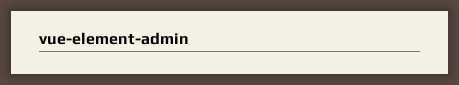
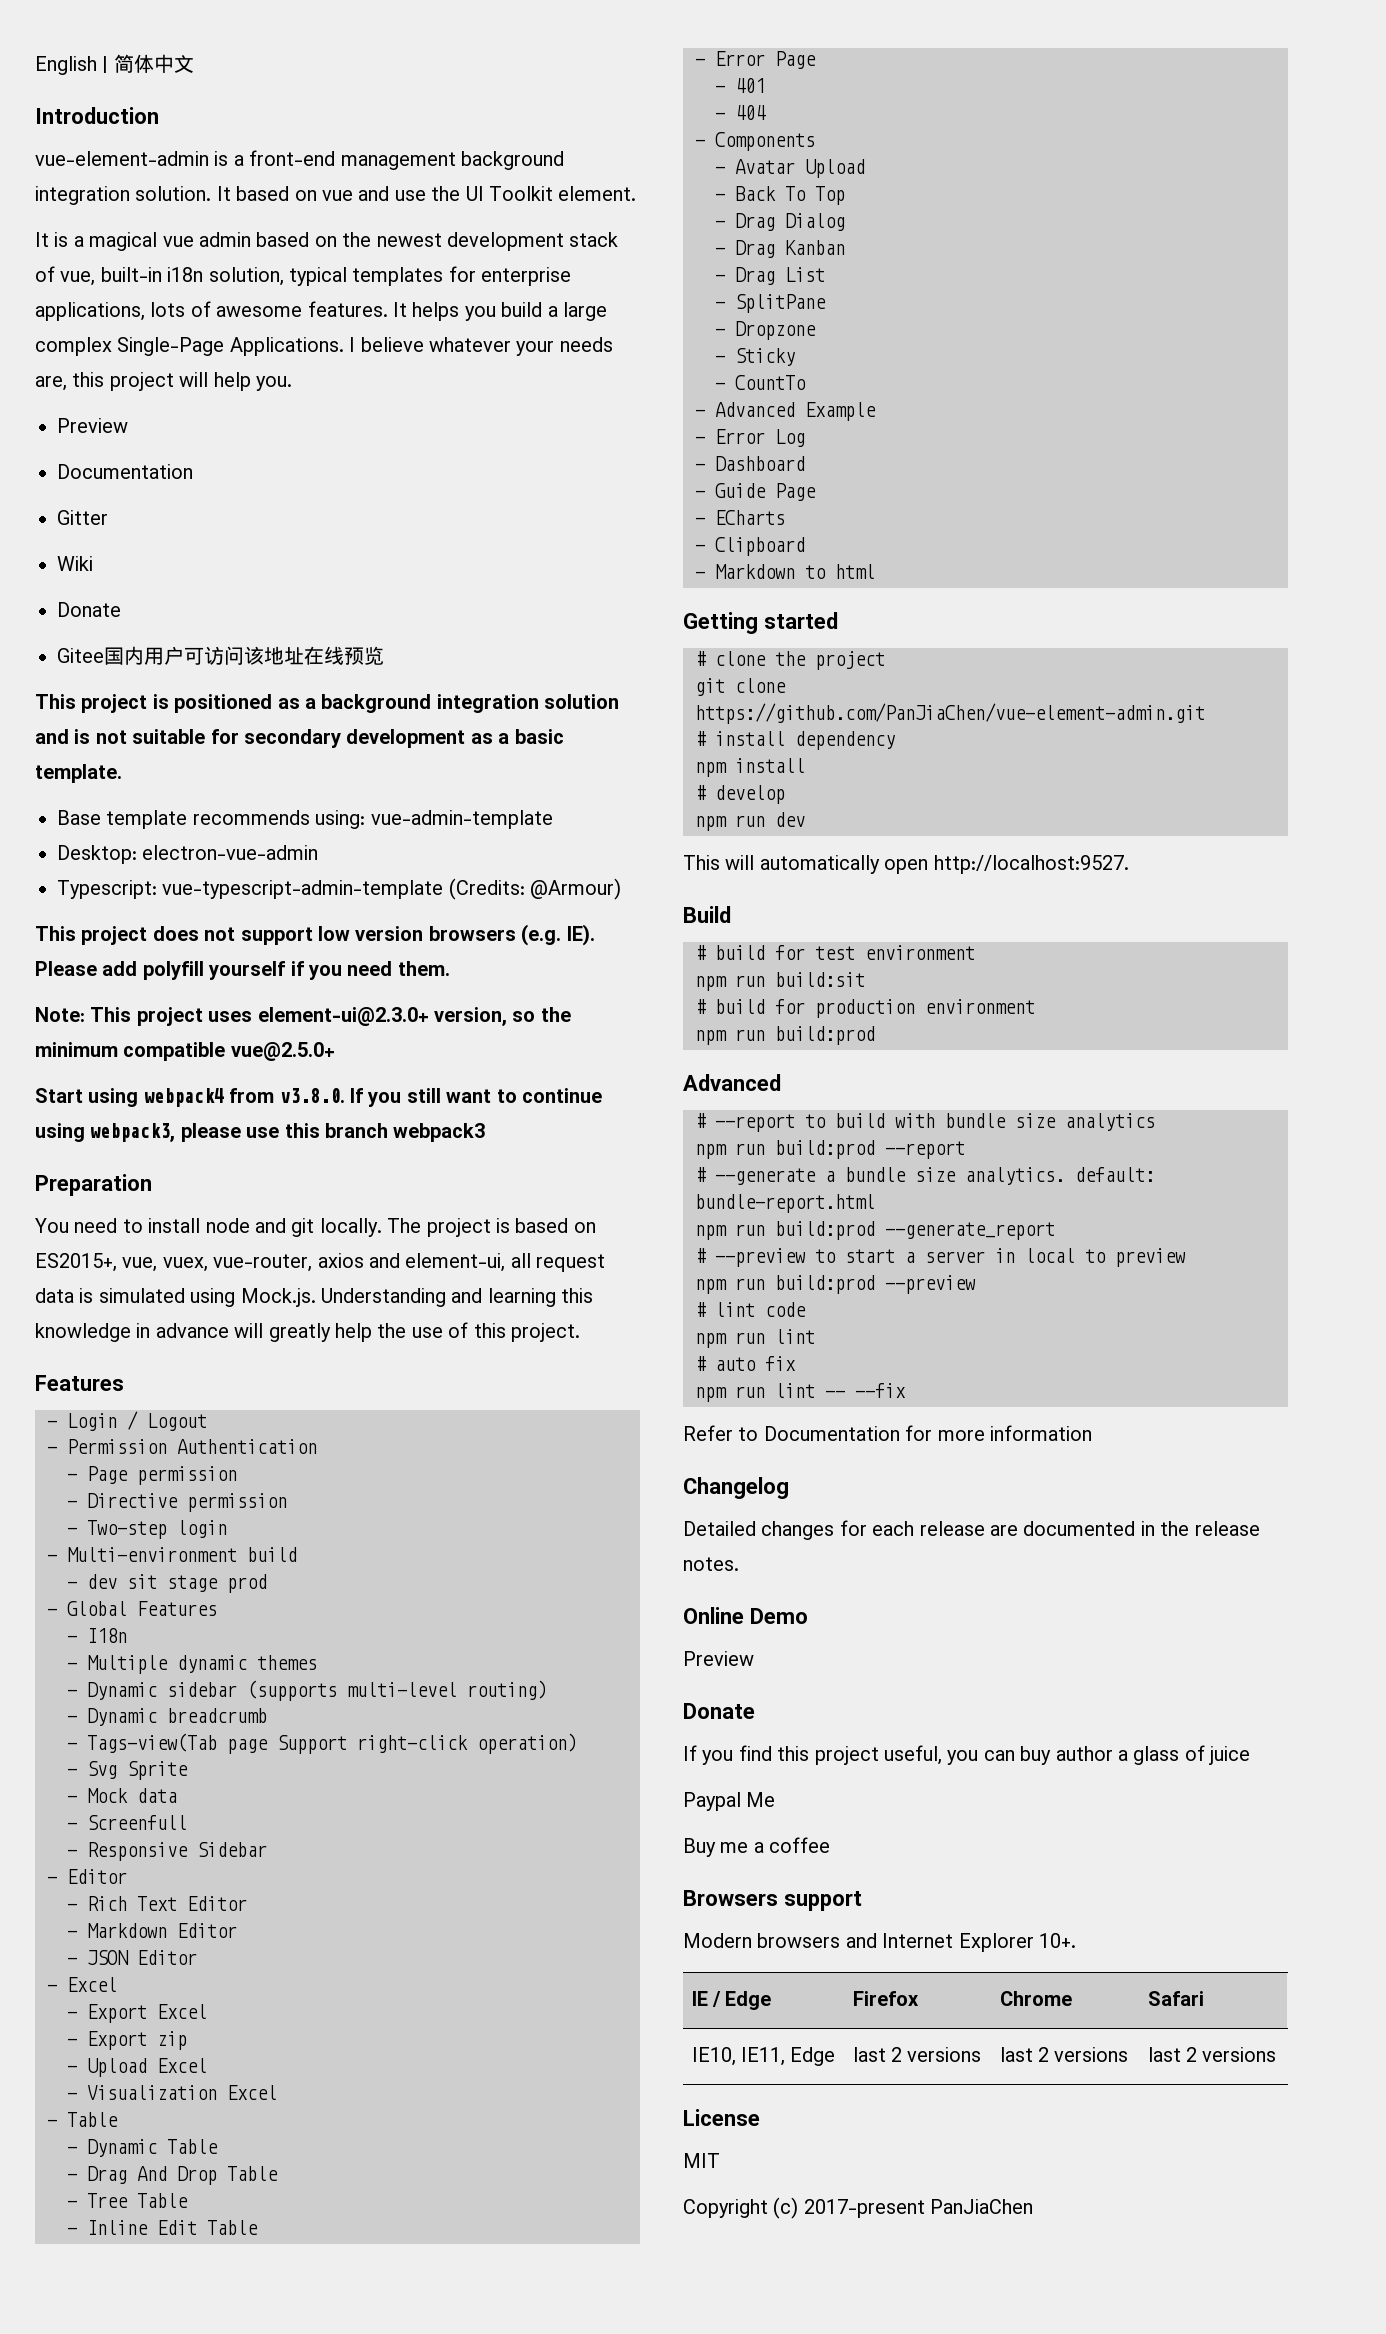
[39,32,189,45] vue-element-admin -> [35,54,194,75] [35,107,159,124] [35,150,564,170] [35,186,637,205] [35,232,619,251] [35,266,572,286] [35,301,607,321] [35,337,613,356] [35,372,292,391] [57,418,128,433] [57,464,193,479] [57,510,108,525] [57,556,93,571] [57,602,121,617] [57,646,384,665] [35,694,620,713] [35,729,564,748] [35,764,122,783] [57,810,553,829] [57,845,319,864] [57,878,622,900] [35,924,595,946] [35,961,450,980] [35,1007,571,1026] [35,1042,335,1061] [35,1088,602,1107] [35,1123,486,1142] [35,1174,152,1196] [35,1218,596,1237] [35,1253,606,1272] [35,1288,594,1307] [35,1322,580,1342] [35,1375,124,1391] [47,1411,207,1431] [47,1439,317,1454] [67,1466,237,1485] [67,1493,287,1512] [67,1520,227,1539] [47,1547,297,1562] [67,1574,267,1593] [47,1601,217,1616] [67,1628,127,1643] [67,1655,317,1674] [67,1680,547,1701] [67,1708,267,1726] [67,1733,577,1754] [67,1761,188,1780] [67,1788,177,1803] [67,1815,187,1830] [67,1842,267,1861] [47,1869,127,1884] [67,1896,247,1911] [67,1923,237,1938] [67,1950,197,1965] [47,1977,117,1992] [67,2004,207,2023] [67,2031,187,2050] [67,2058,207,2077] [67,2085,277,2100] [47,2112,118,2127] [67,2139,218,2157] [67,2166,278,2185] [67,2193,188,2208] [67,2220,258,2235] [695,51,816,69] [715,78,765,93] [715,105,766,120] [695,132,815,151] [715,159,865,178] [715,186,845,205] [715,213,845,231] [715,240,845,258] [715,267,825,285] [715,294,826,313] [715,321,816,340] [715,348,795,366] [715,375,806,390] [695,402,876,421] [695,429,805,447] [695,456,805,471] [695,483,816,501] [695,510,785,525] [695,537,805,556] [695,564,875,579] [683,612,838,634] [695,651,885,670] [695,678,786,696] [695,703,1205,724] [695,731,895,750] [695,758,805,777] [695,785,785,804] [695,812,805,831] [683,855,1129,874] [683,906,731,923] [695,945,975,960] [695,972,865,991] [695,999,1035,1018] [695,1026,875,1045] [683,1074,781,1091] [695,1113,1155,1132] [695,1140,965,1159] [695,1167,1155,1185] [695,1194,875,1213] [695,1221,1055,1240] [695,1248,1186,1267] [695,1275,976,1294] [695,1302,806,1317] [695,1329,815,1348] [695,1356,796,1371] [695,1383,906,1402] [683,1425,1092,1441] [683,1477,789,1499] [683,1520,1260,1540] [683,1557,739,1571] [683,1607,808,1624] [683,1651,754,1666] [683,1703,755,1719] [683,1745,1251,1765] [683,1792,776,1811] [683,1837,831,1857] [683,1890,862,1911] [683,1933,1076,1952] [691,1991,772,2010] [852,1991,919,2006] [999,1991,1072,2006] [1147,1991,1204,2006] [691,2047,836,2066] [852,2047,982,2062] [999,2047,1129,2062] [1147,2047,1277,2062] [683,2109,760,2126] [683,2153,720,2168] [683,2197,1034,2219] English | 简体中文 // Introduction // vue-element-admin is a front-end management background integration solution. It based on vue and use the UI Toolkit element. // It is a magical vue admin based on the newest development stack of vue, built-in i18n solution, typical templates for enterprise applications, lots of awesome features. It helps you build a large complex Single-Page Applications. I believe whatever your needs are, this project will help you. // Preview // Documentation // Gitter // Wiki // Donate // Gitee国内用户可访问该地址在线预览 // This project is positioned as a background integration solution and is not suitable for secondary development as a basic template. // Base template recommends using: vue-admin-template // Desktop: electron-vue-admin // Typescript: vue-typescript-admin-template (Credits: @Armour) // This project does not support low version browsers (e.g. IE). Please add polyfill yourself if you need them. // Note: This project uses element-ui@2.3.0+ version, so the minimum compatible vue@2.5.0+ // Start using webpack4 from v3.8.0. If you still want to continue using webpack3, please use this branch webpack3 // Preparation // You need to install node and git locally. The project is based on ES2015+, vue, vuex, vue-router, axios and element-ui, all request data is simulated using Mock.js. Understanding and learning this knowledge in advance will greatly help the use of this project. // Features // - Login / Logout // - Permission Authentication // - Page permission // - Directive permission // - Two-step login // - Multi-environment build // - dev sit stage prod // - Global Features // - I18n // - Multiple dynamic themes // - Dynamic sidebar (supports multi-level routing) // - Dynamic breadcrumb // - Tags-view(Tab page Support right-click operation) // - Svg Sprite // - Mock data // - Screenfull // - Responsive Sidebar // - Editor // - Rich Text Editor // - Markdown Editor // - JSON Editor // - Excel // - Export Excel // - Export zip // - Upload Excel // - Visualization Excel // - Table // - Dynamic Table // - Drag And Drop Table // - Tree Table // - Inline Edit Table // - Error Page // - 401 // - 404 // - Components // - Avatar Upload // - Back To Top // - Drag Dialog // - Drag Kanban // - Drag List // - SplitPane // - Dropzone // - Sticky // - CountTo // - Advanced Example // - Error Log // - Dashboard // - Guide Page // - ECharts // - Clipboard // - Markdown to html // Getting started // # clone the project // git clone https://github.com/PanJiaChen/vue-element-admin.git // # install dependency // npm install // # develop // npm run dev // This will automatically open http://localhost:9527. // Build // # build for test environment // npm run build:sit // # build for production environment // npm run build:prod // Advanced // # --report to build with bundle size analytics // npm run build:prod --report // # --generate a bundle size analytics. default: bundle-report.html // npm run build:prod --generate_report // # --preview to start a server in local to preview // npm run build:prod --preview // # lint code // npm run lint // # auto fix // npm run lint -- --fix // Refer to Documentation for more information // Changelog // Detailed changes for each release are documented in the release notes. // Online Demo // Preview // Donate // If you find this project useful, you can buy author a glass of juice // Paypal Me // Buy me a coffee // Browsers support // Modern browsers and Internet Explorer 10+. // IE / Edge | Firefox | Chrome | Safari // IE10, IE11, Edge | last 2 versions | last 2 versions | last 2 versions // License // MIT // Copyright (c) 2017-present PanJiaChen

